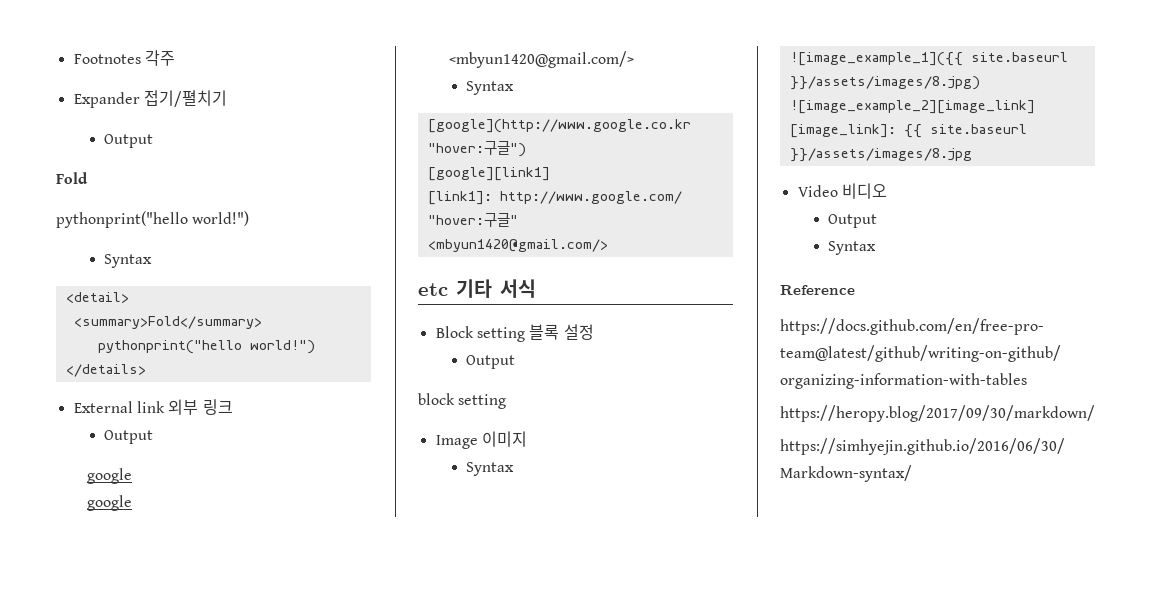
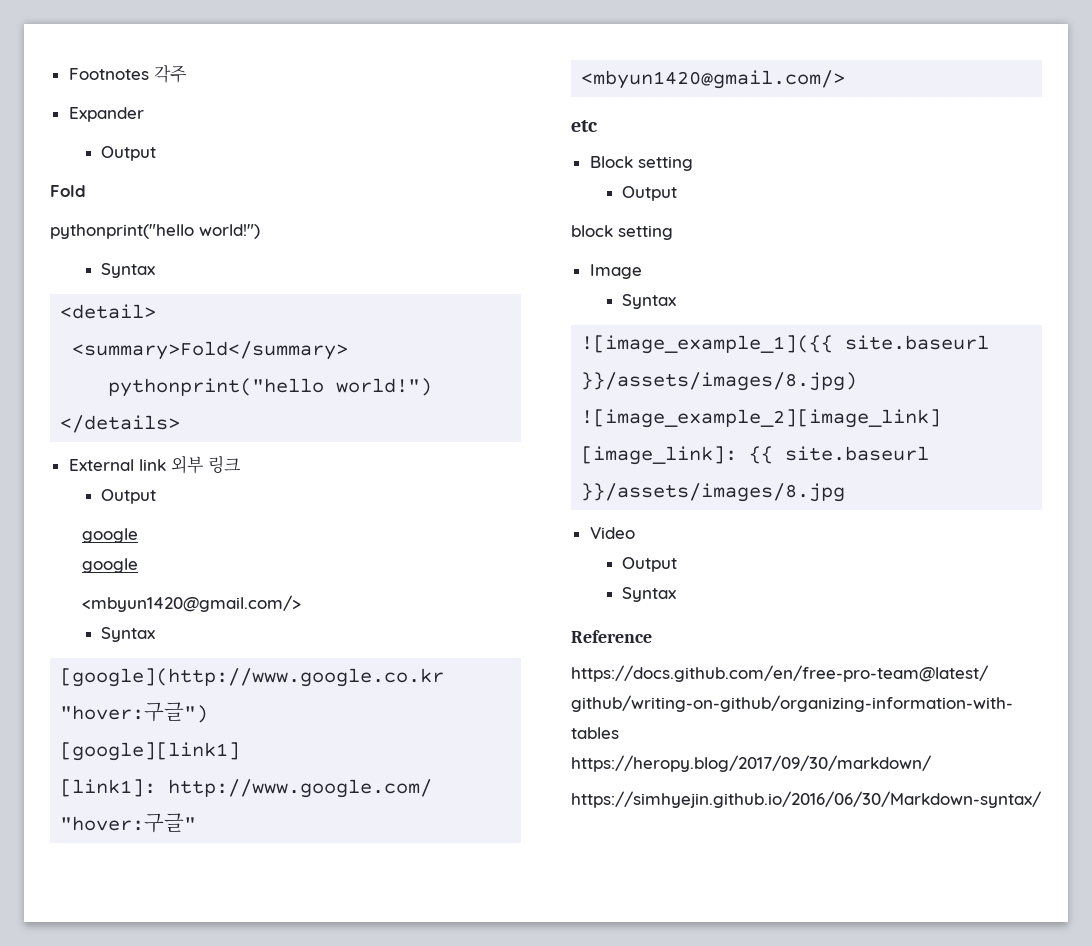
[143,90,227,107] 접기/펼치기 -> (144, 114) none
[456,279,536,298] 기타 서식 -> (597, 126) none
[529,324,594,340] 블록 설정 -> (693, 163) none
[481,431,527,447] 이미지 -> (642, 271) none
[841,183,887,199] 비디오 -> (635, 533) none

